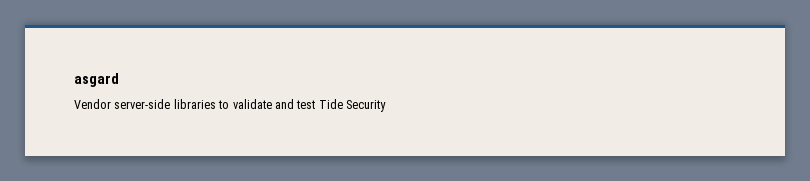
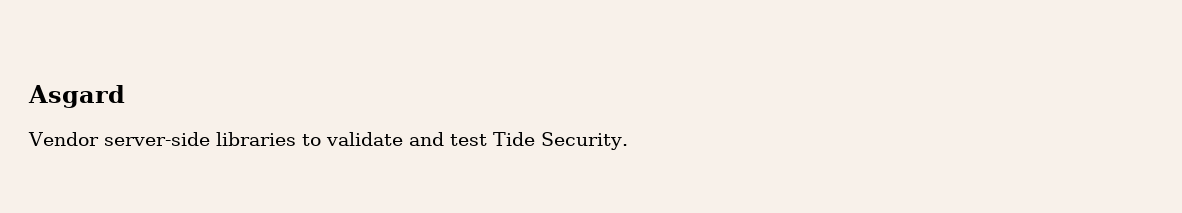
[74,73,119,87] asgard -> [28,85,125,108] Asgard
[346,100,386,112] Security -> [540,132,628,150] Security.

